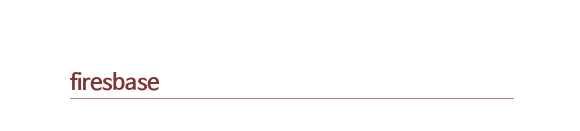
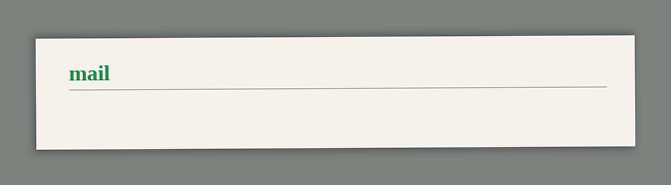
[70,72,160,91] firesbase -> [68,65,110,81] mail

